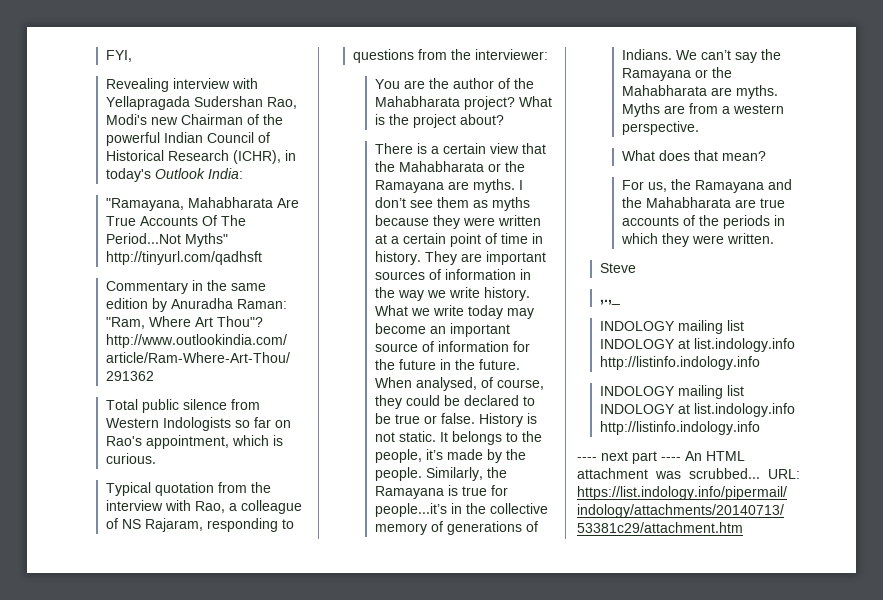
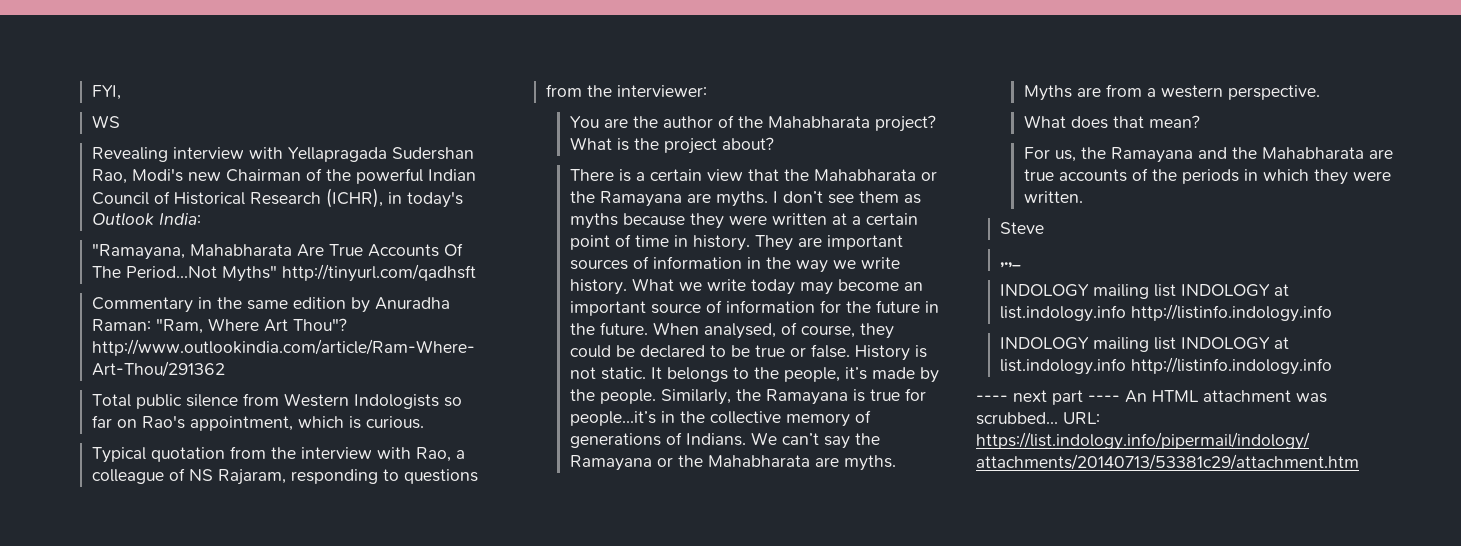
(132, 56) none -> [91,115,120,128] // WS

